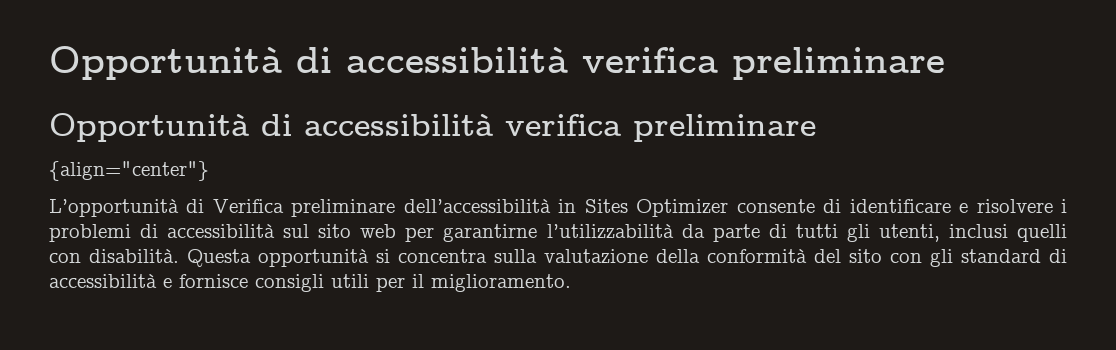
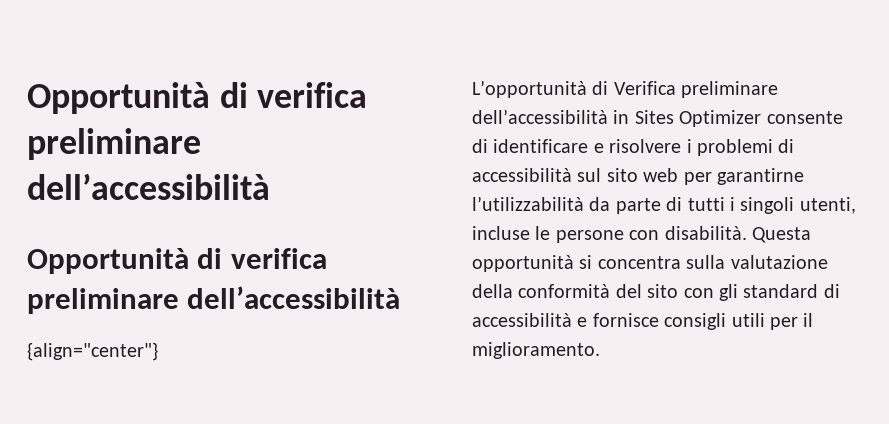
[49,46,945,80] [49,113,816,142] Opportunità di accessibilità verifica preliminare // Opportunità di accessibilità verifica preliminare -> [27,82,368,114] [27,128,201,160] [27,173,270,200] [27,248,327,274] [27,286,401,314] Opportunità di verifica preliminare dell’accessibilità // Opportunità di verifica preliminare dell’accessibilità
[846,224,1067,242] gli utenti, inclusi quelli -> [730,197,856,214] [472,226,624,243] i singoli utenti, incluse le persone

